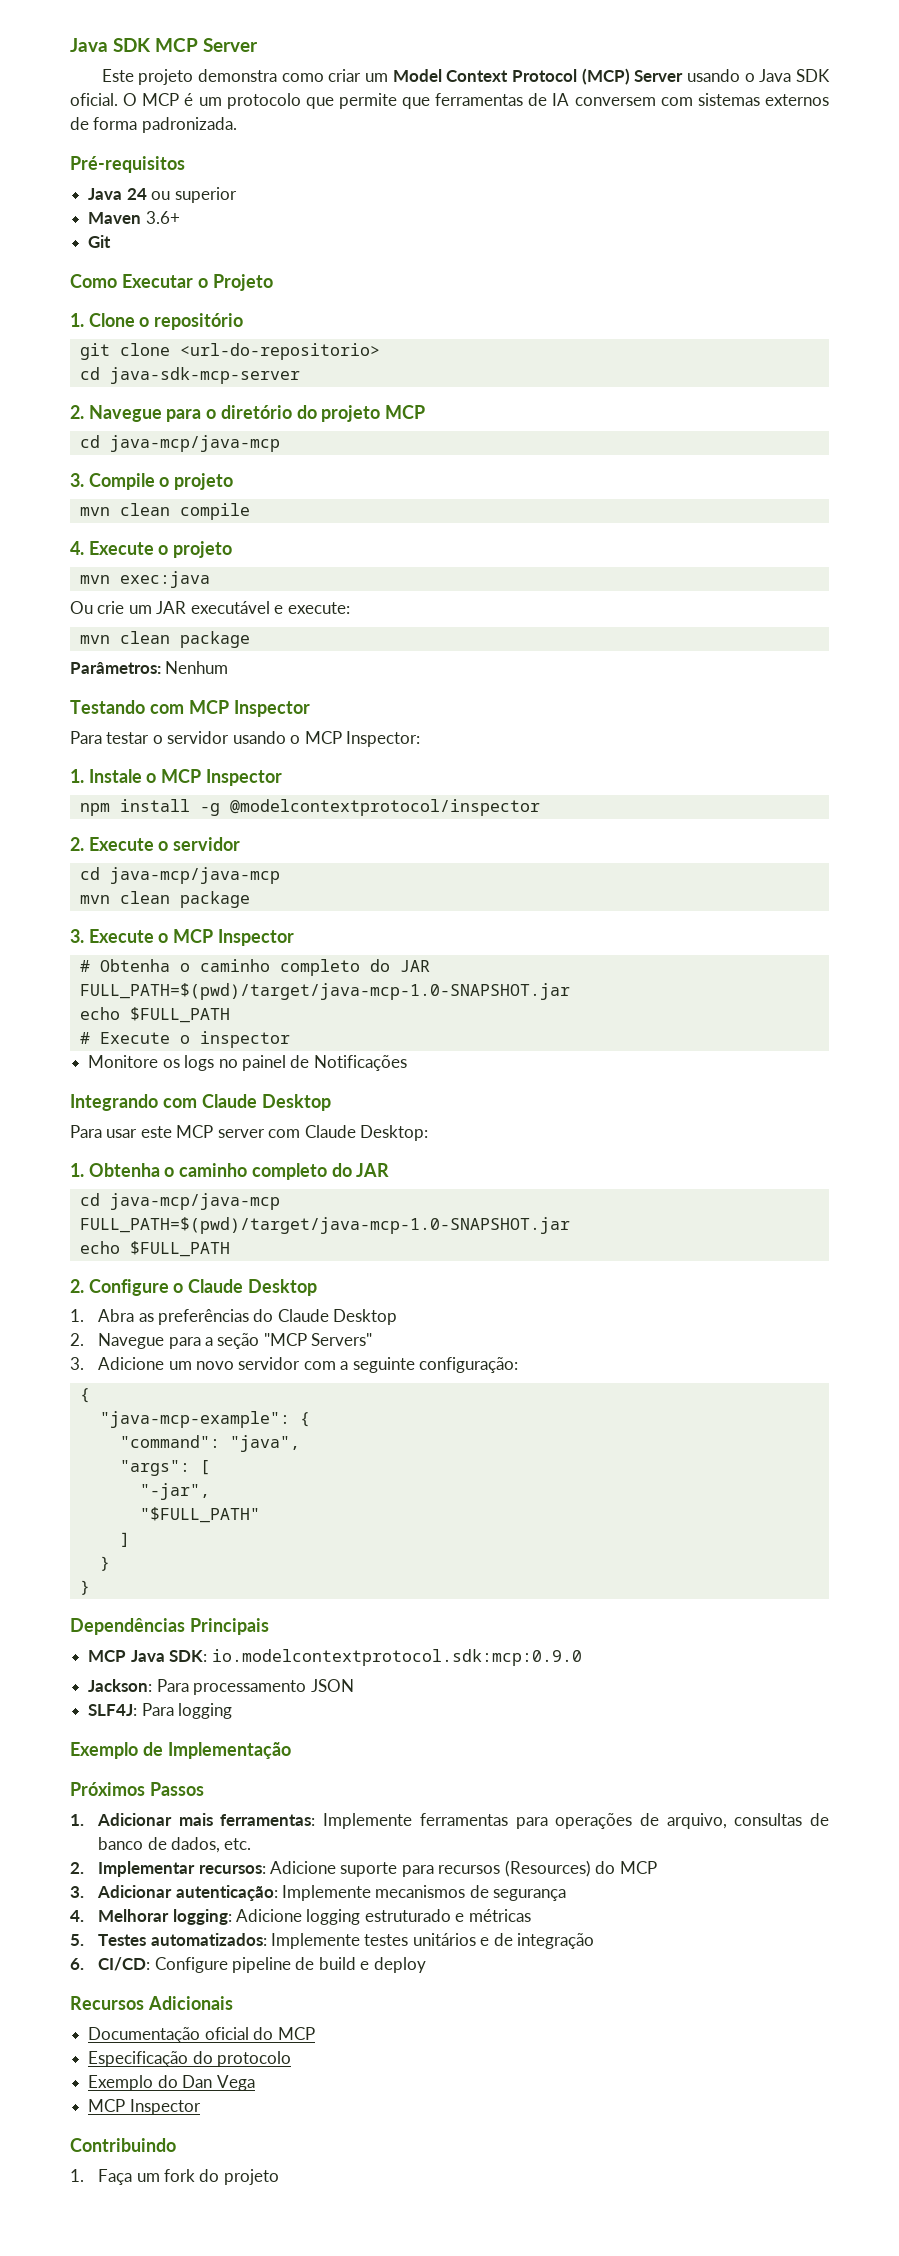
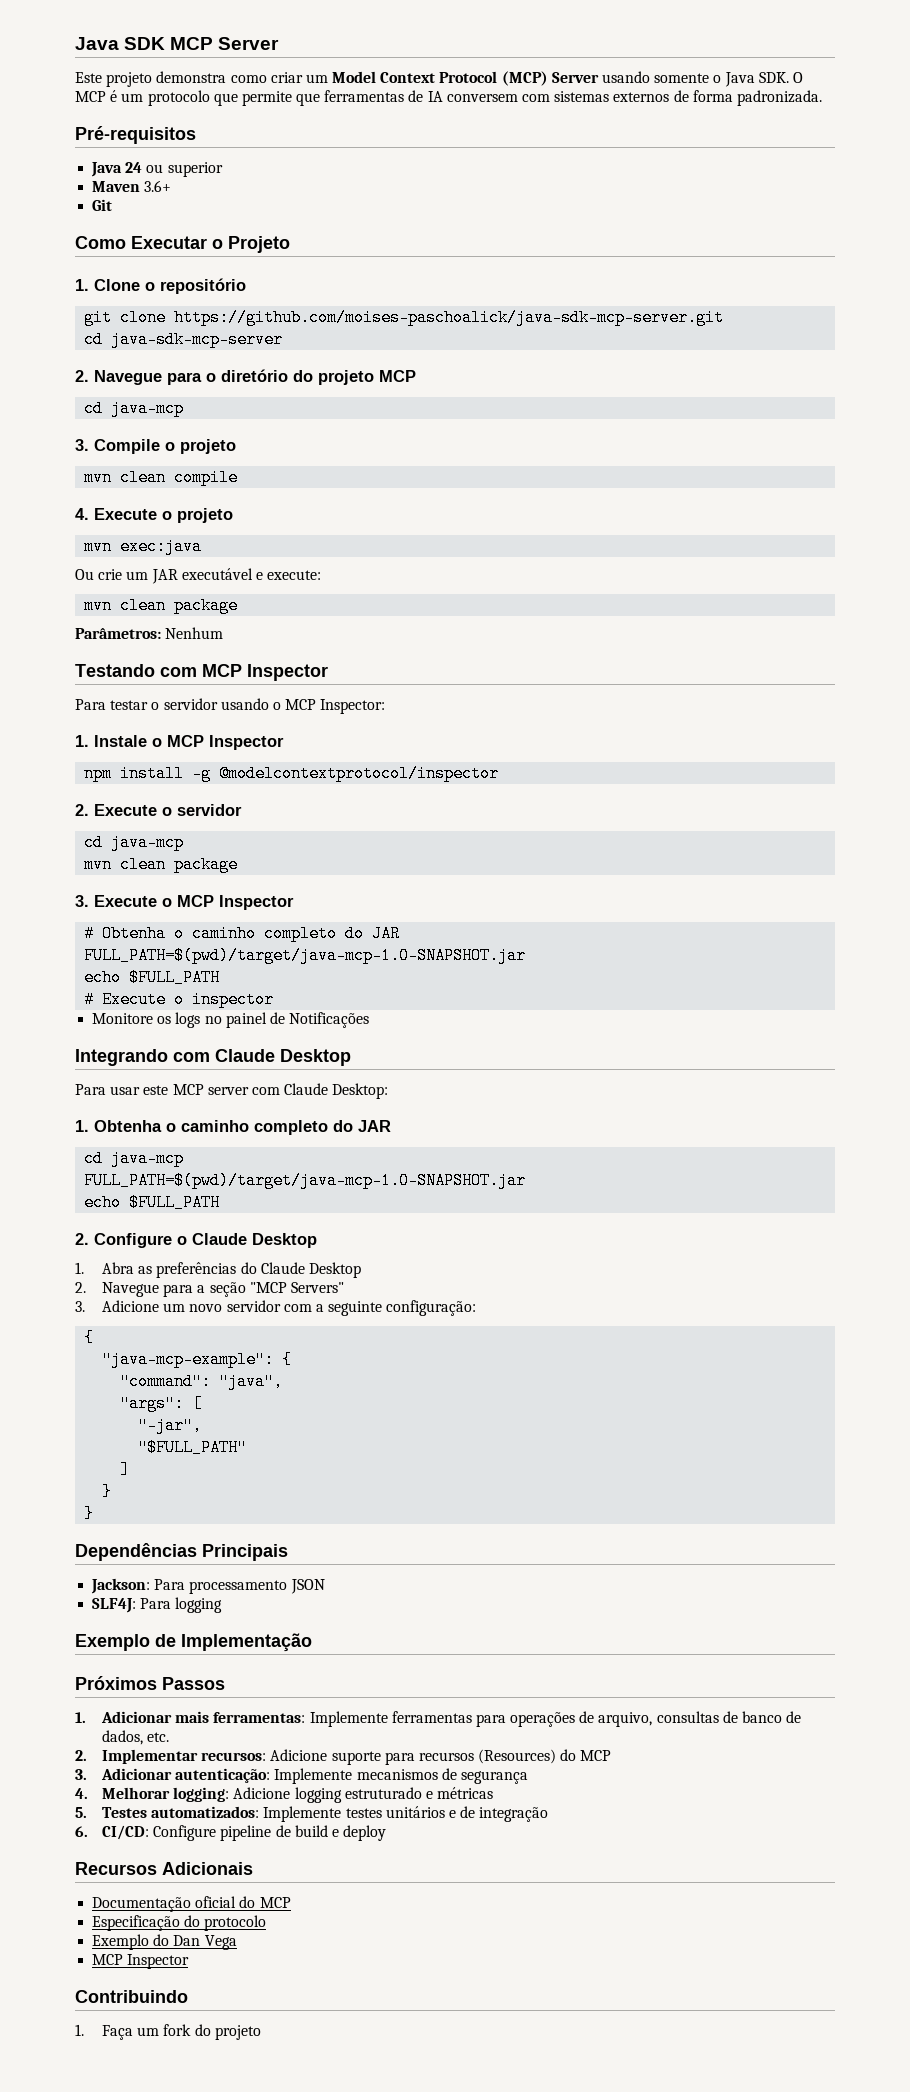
(741, 75) none -> [654,73,710,83] somente
[795,69,830,82] [70,93,118,106] SDK oficial. -> [758,72,789,83] SDK.
[179,343,380,360] <url-do-repositorio> -> [174,309,725,326] https://github.com/moises-paschoalick/java-sdk-mcp-server.git
[109,435,280,452] java-mcp/java-mcp -> [111,400,185,417] java-mcp
[109,867,280,884] java-mcp/java-mcp -> [111,834,185,851] java-mcp
[109,1193,280,1210] java-mcp/java-mcp -> [111,1150,185,1167] java-mcp
[88,1649,582,1666] // MCP Java SDK: io.modelcontextprotocol.sdk:mcp:0.9.0 -> (288, 1552) none

